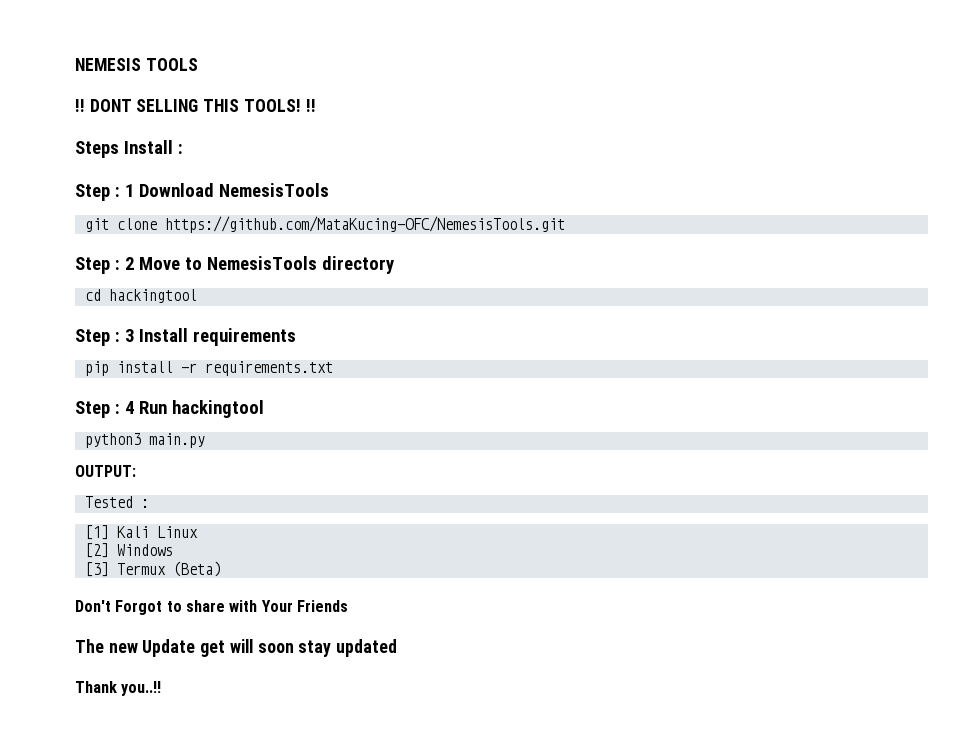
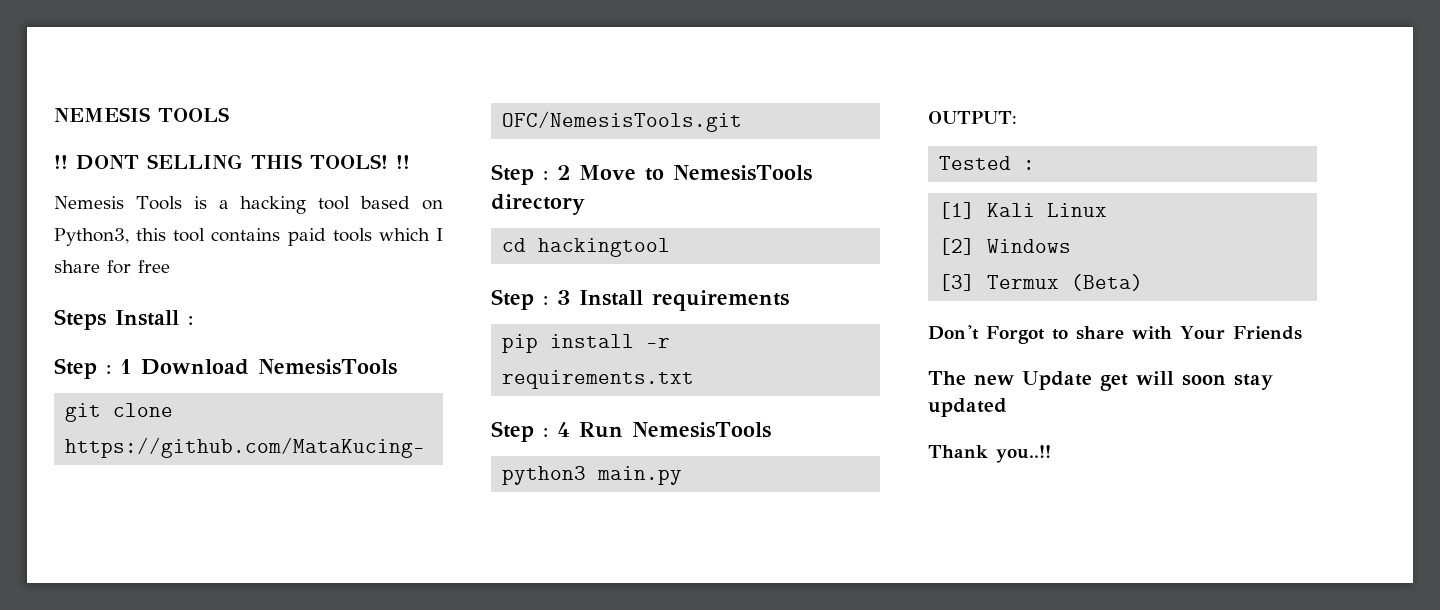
(316, 105) none -> [54,196,443,214] [54,228,444,246] [54,260,170,274] // Nemesis Tools is a hacking tool based on Python3, this tool contains paid tools which I share for free
[171,400,264,418] hackingtool -> [632,422,771,438] NemesisTools

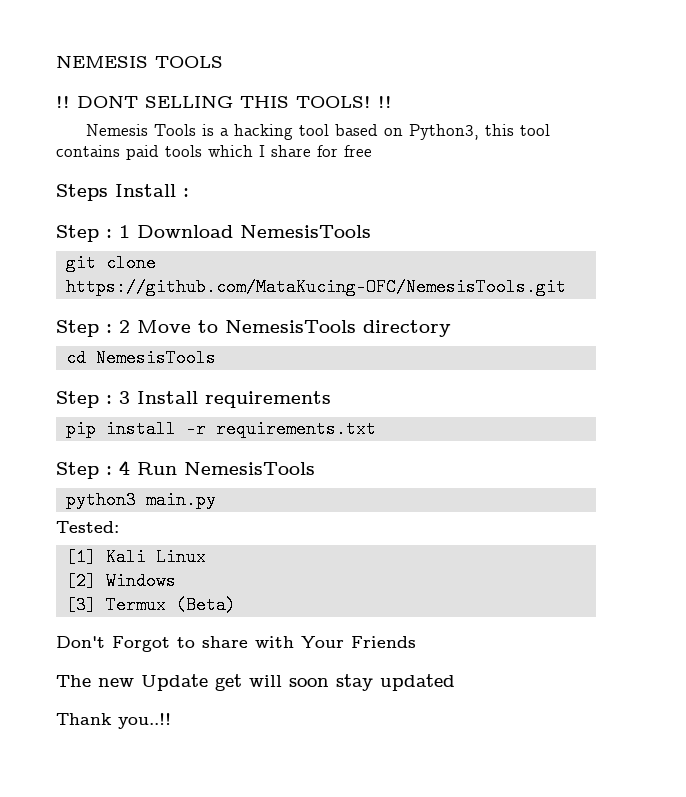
[538,238,671,257] hackingtool -> [95,349,216,367] NemesisTools
[928,111,1017,124] [939,156,1036,170] OUTPUT: // Tested : -> [56,521,119,533] Tested:

